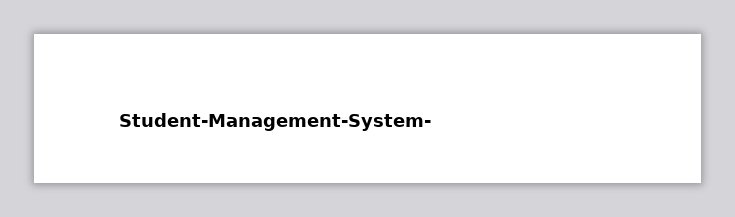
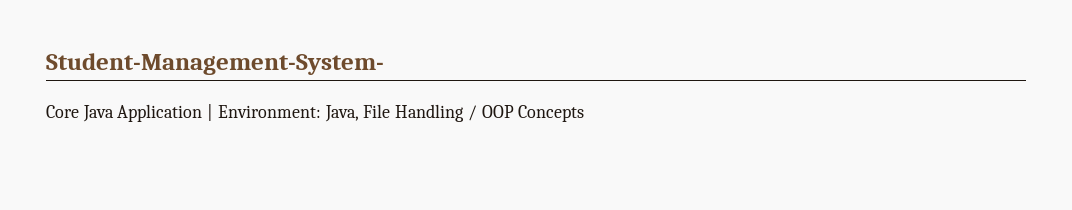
(431, 122) none -> [46,104,585,122] // Core Java Application | Environment: Java, File Handling / OOP Concepts

